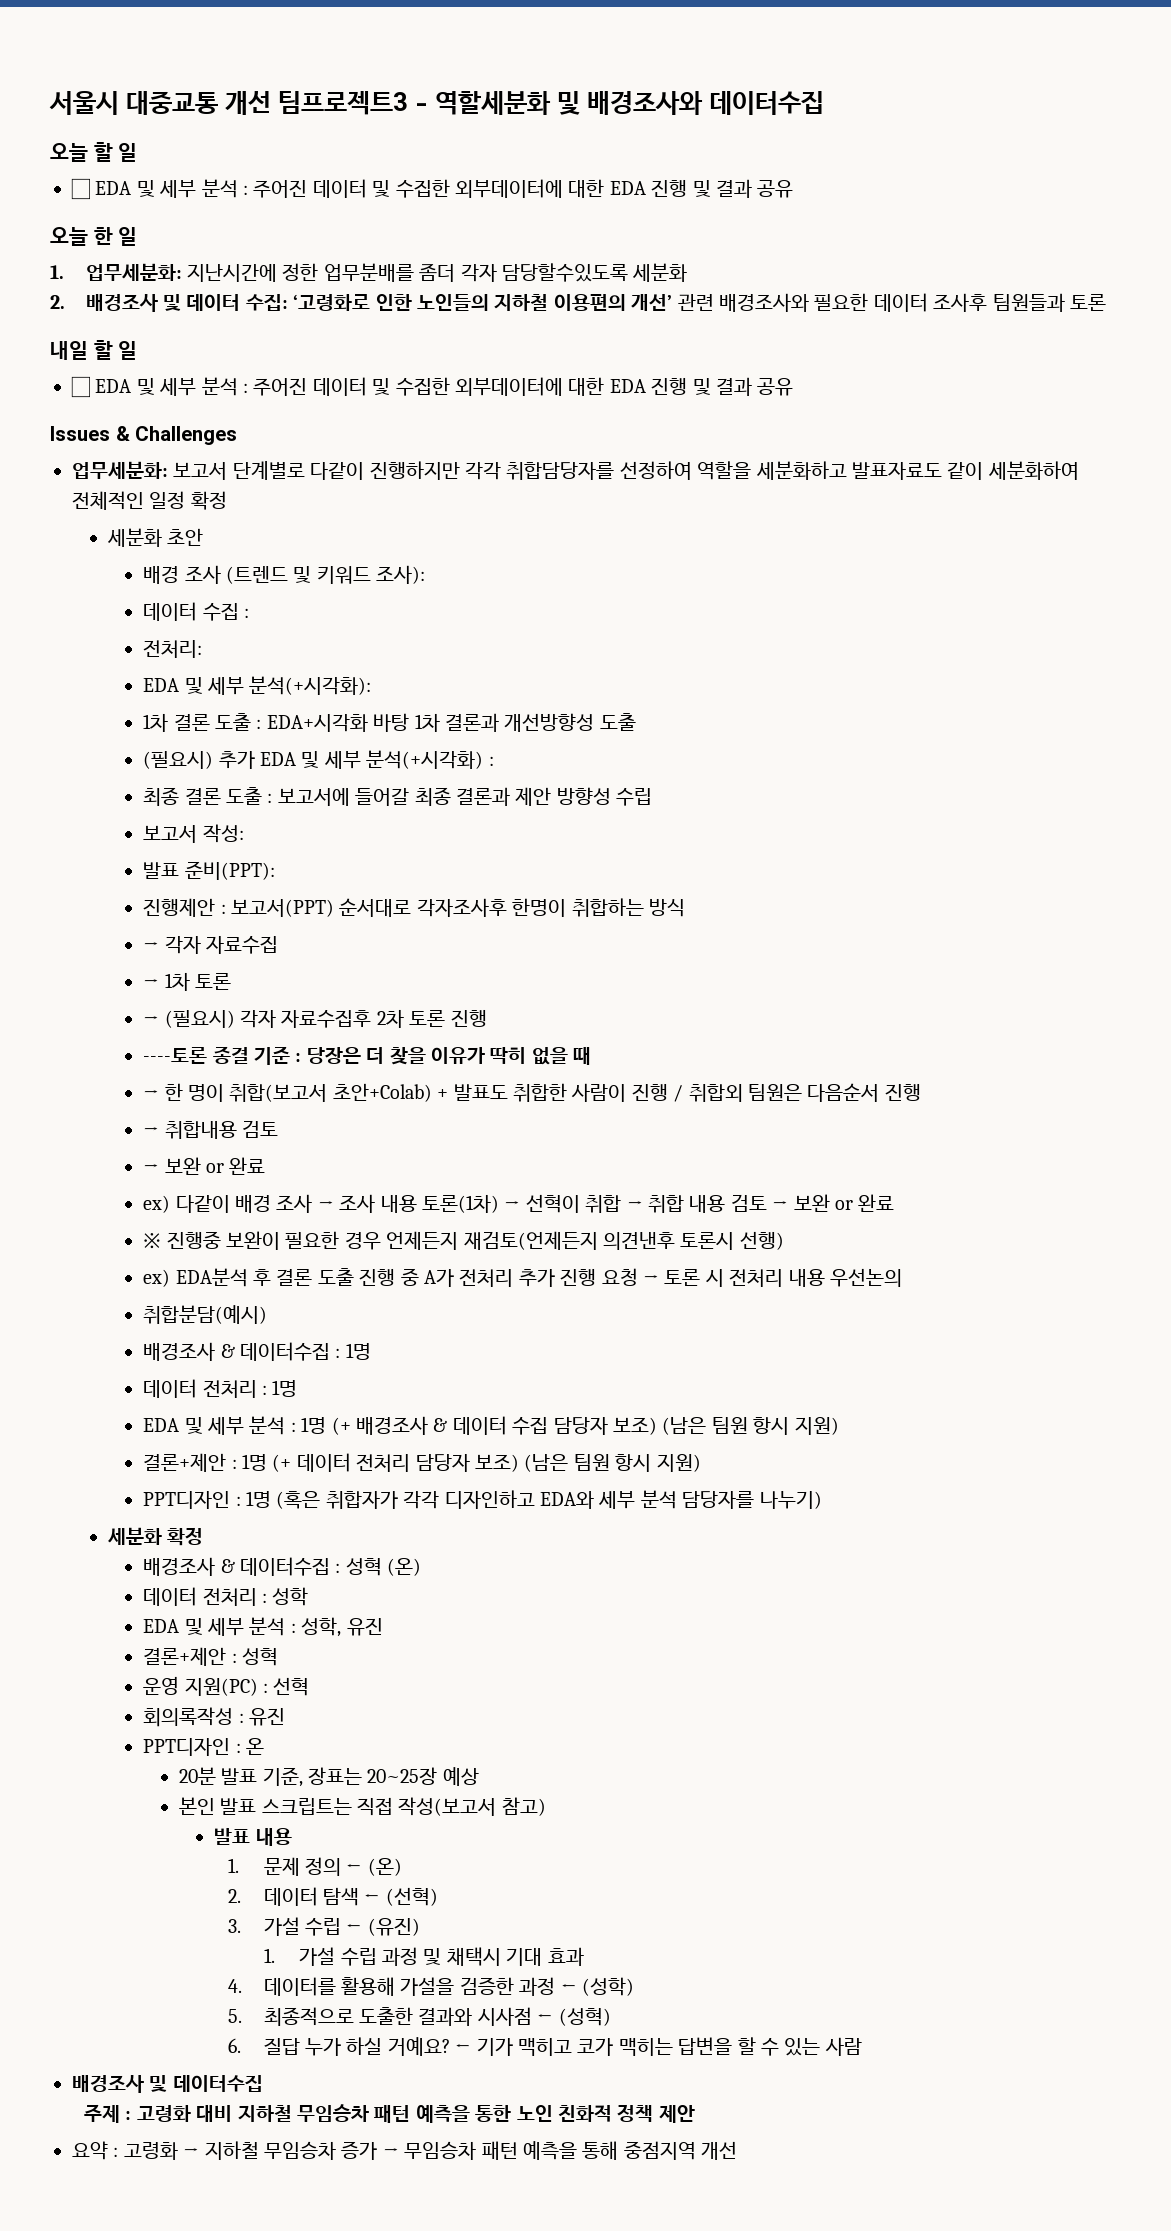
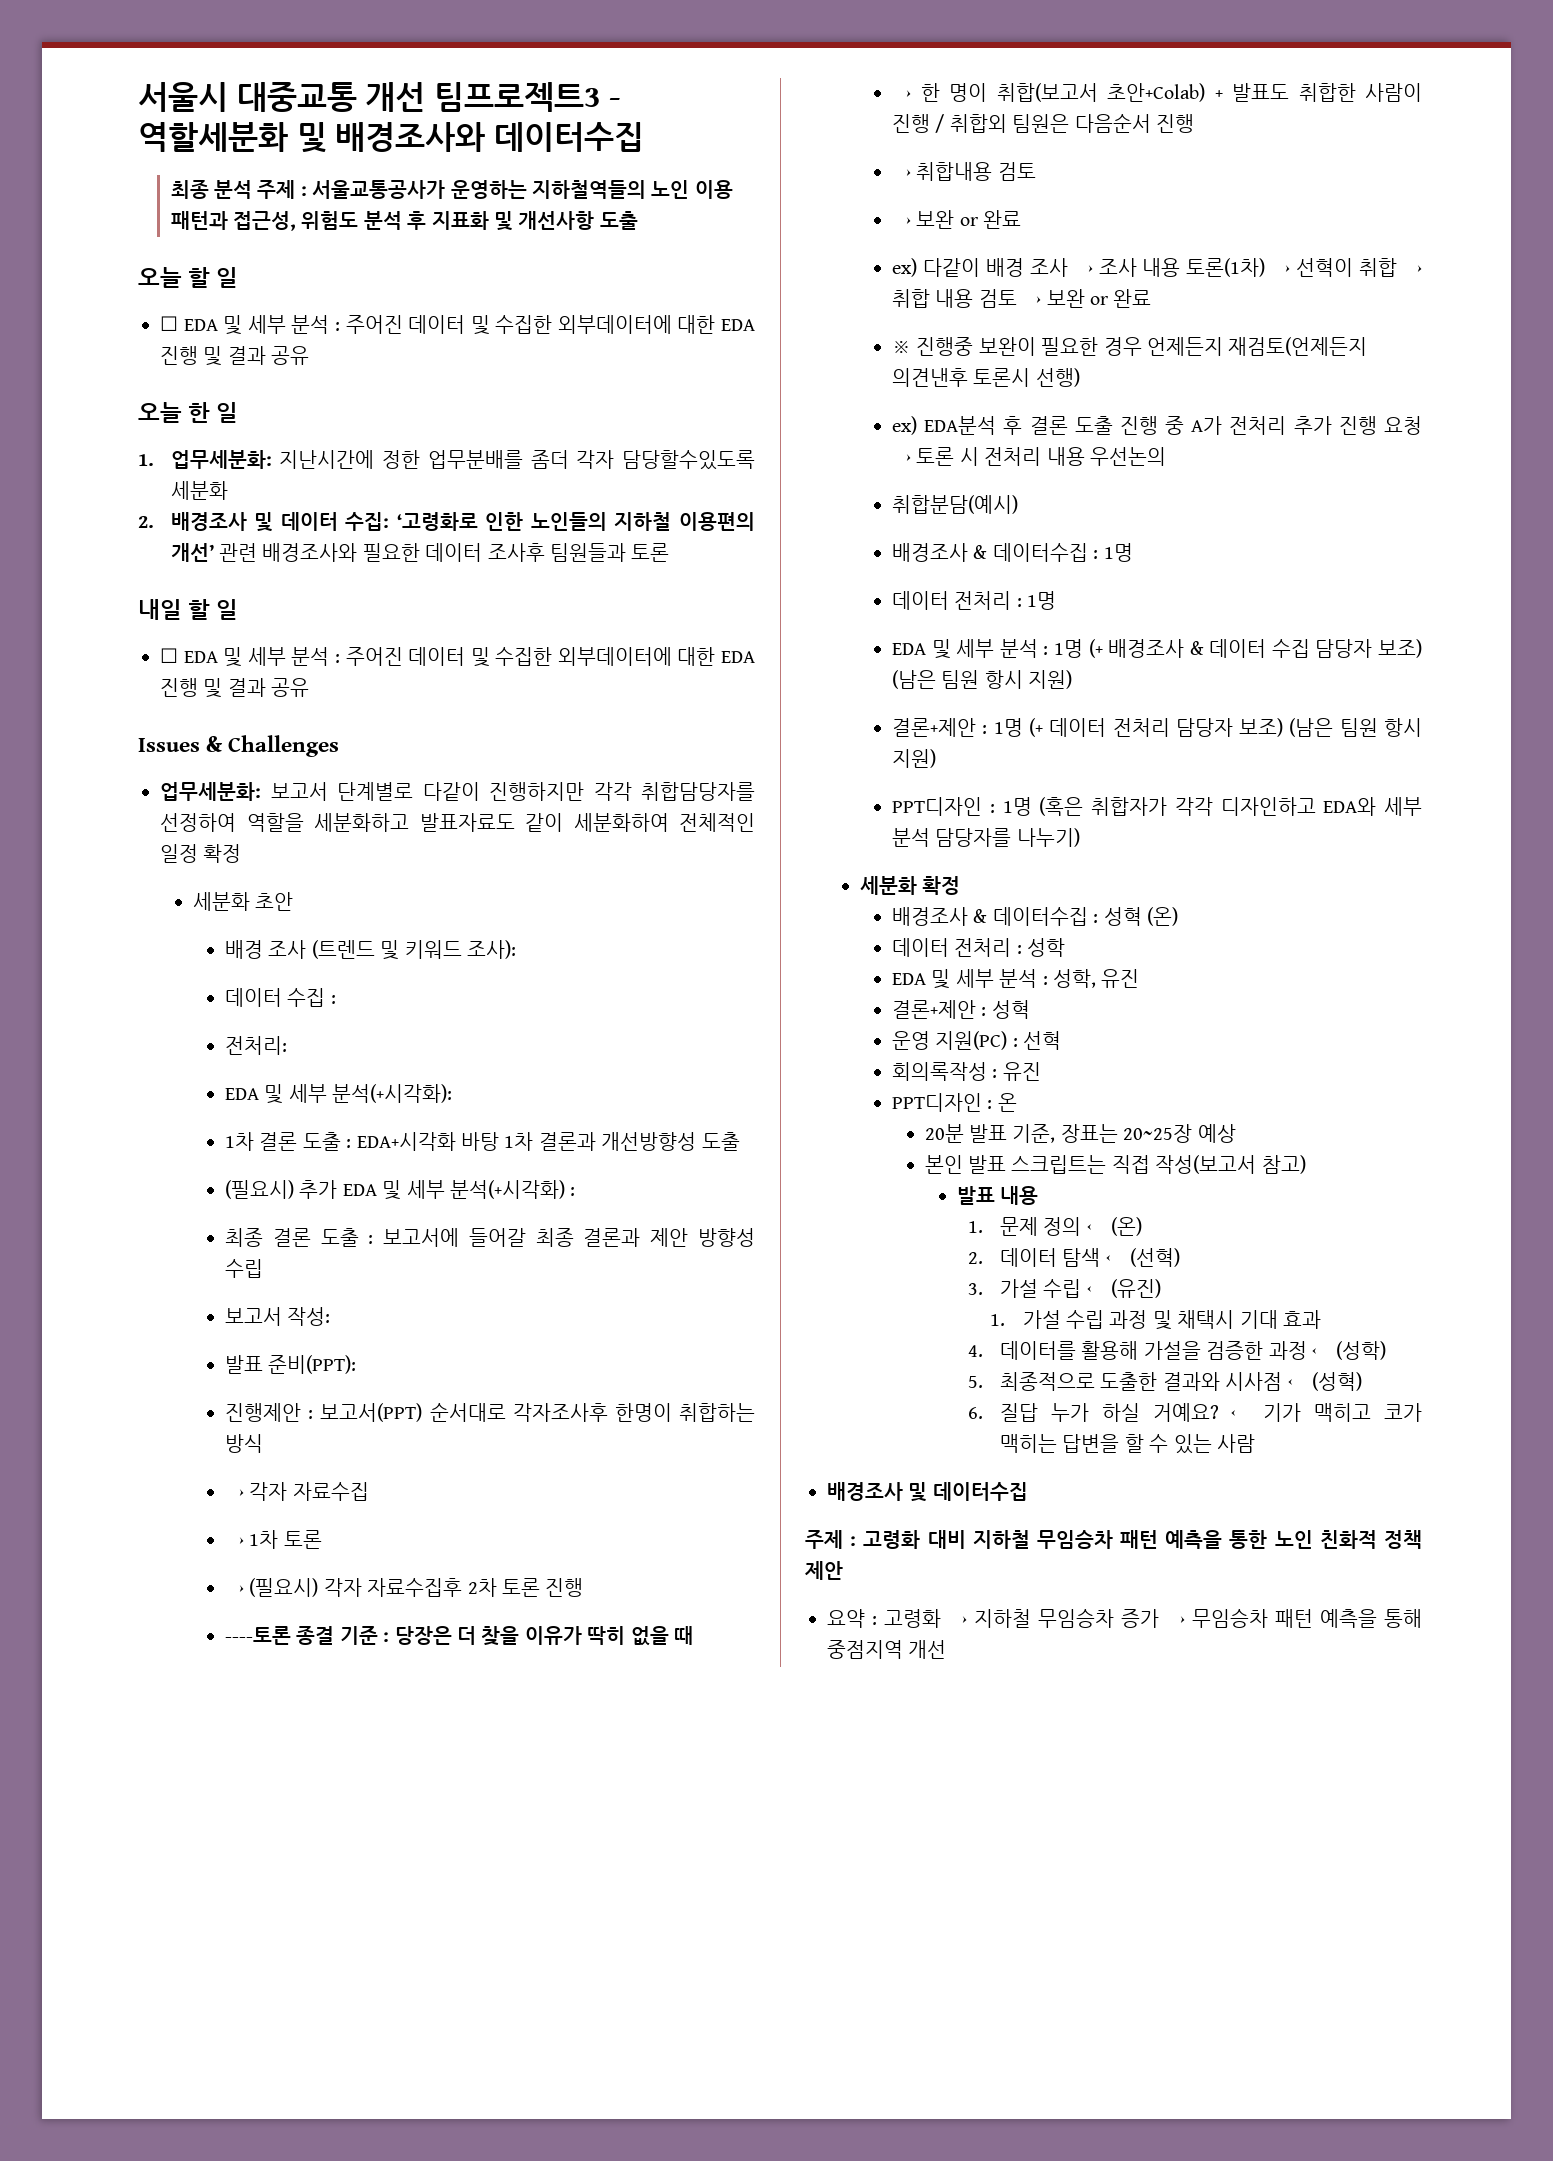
(825, 103) none -> [170,180,733,199] [170,211,638,231] // 최종 분석 주제 : 서울교통공사가 운영하는 지하철역들의 노인 이용 패턴과 접근성, 위험도 분석 후 지표화 및 개선사항 도출

